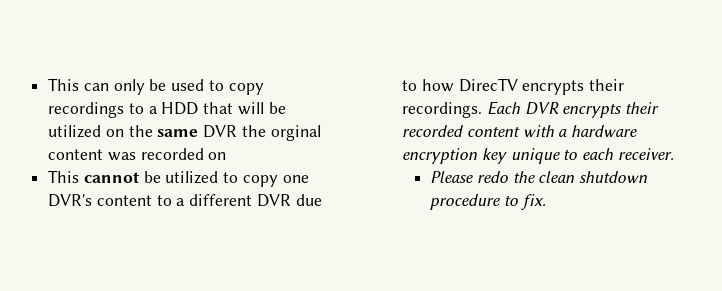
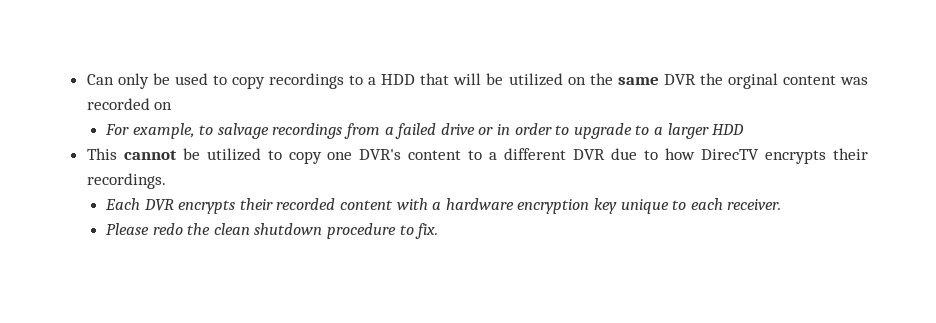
[48,78,109,91] This can -> [86,74,114,85] Can
(227, 156) none -> [105,123,745,139] // For example, to salvage recordings from a failed drive or in order to upgrade to a larger HDD
(483, 110) none -> (166, 181) //

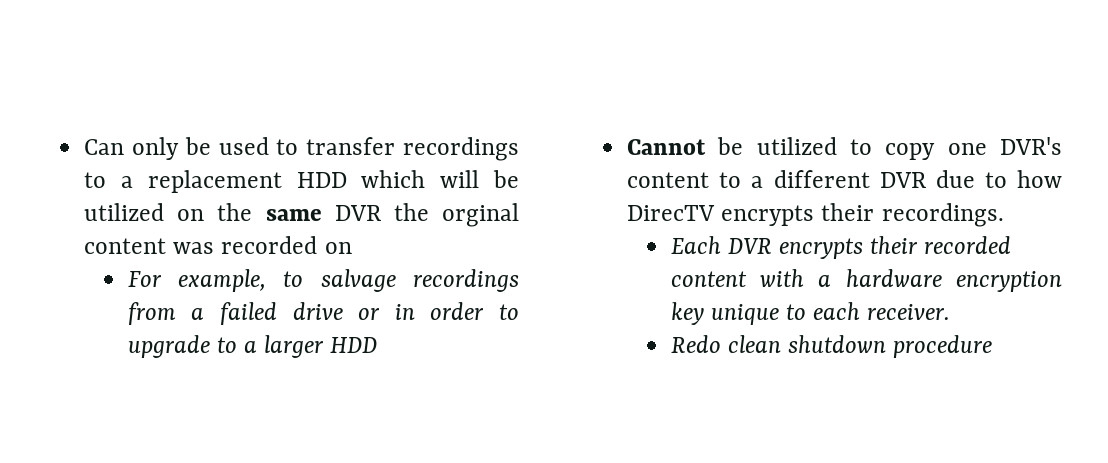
[232,76,266,89] copy -> [306,137,396,155] transfer
[381,73,450,85] HDD that -> [147,170,426,193] replacement HDD which
[86,148,177,160] This cannot -> [627,139,707,155] Cannot
[106,223,211,235] Please redo the -> [670,335,721,353] Redo
[399,223,439,239] to fix. -> (993, 346) none

